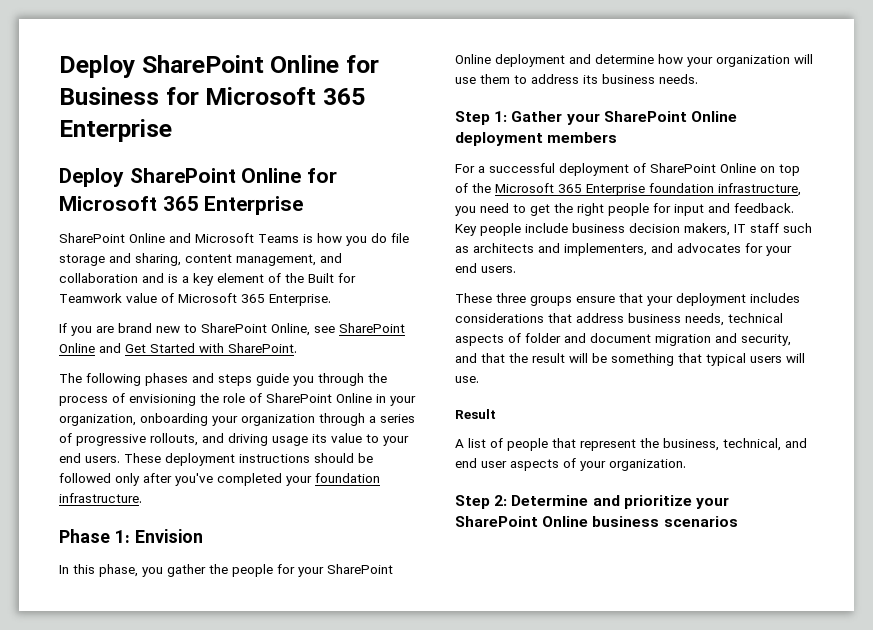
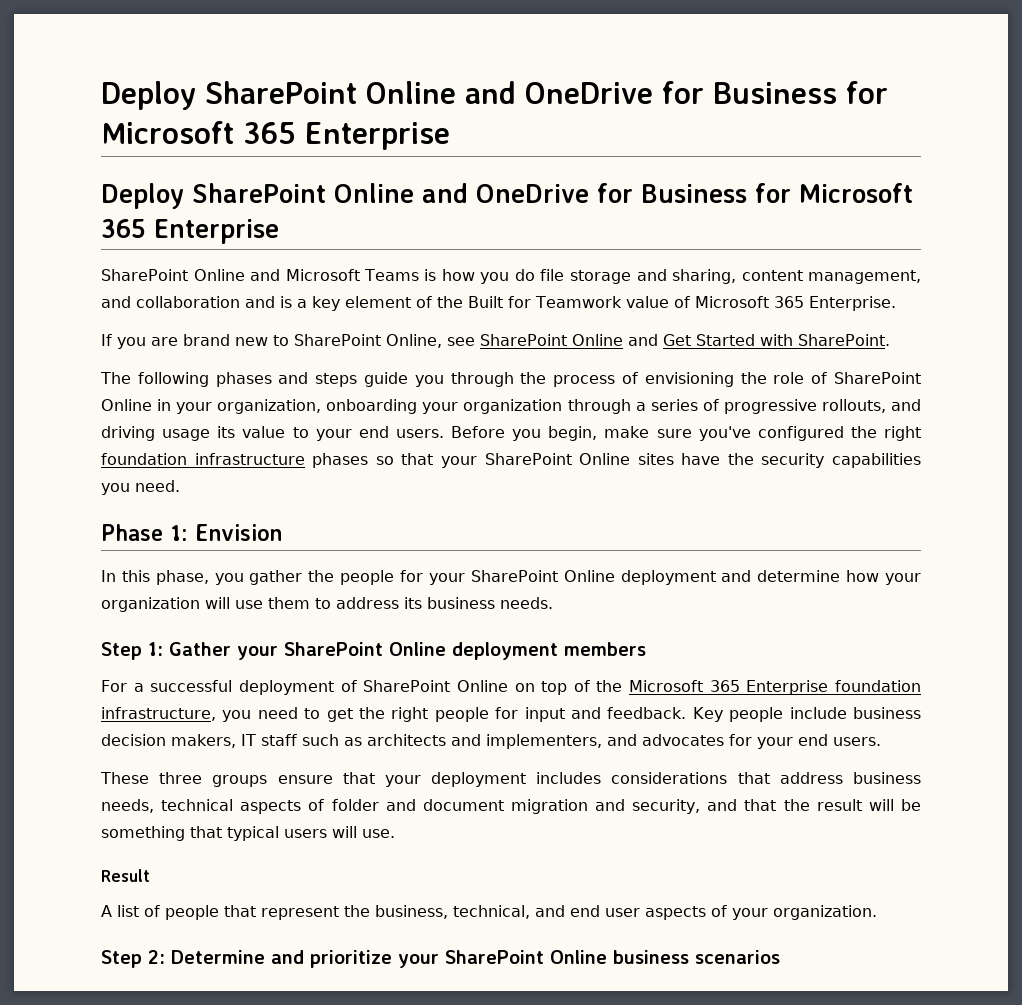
[59,55,340,78] Deploy SharePoint Online -> [101,81,653,110] Deploy SharePoint Online and OneDrive
(302, 175) none -> [422,183,747,203] and OneDrive for Business
[124,453,373,466] [59,473,380,486] [59,493,142,503] These deployment instructions should be followed only after you've completed your foundation infrastructure. -> [451,426,921,441] [101,453,922,468] [101,480,180,495] Before you begin, make sure you've configured the right foundation infrastructure phases so that your SharePoint Online sites have the security capabilities you need.

